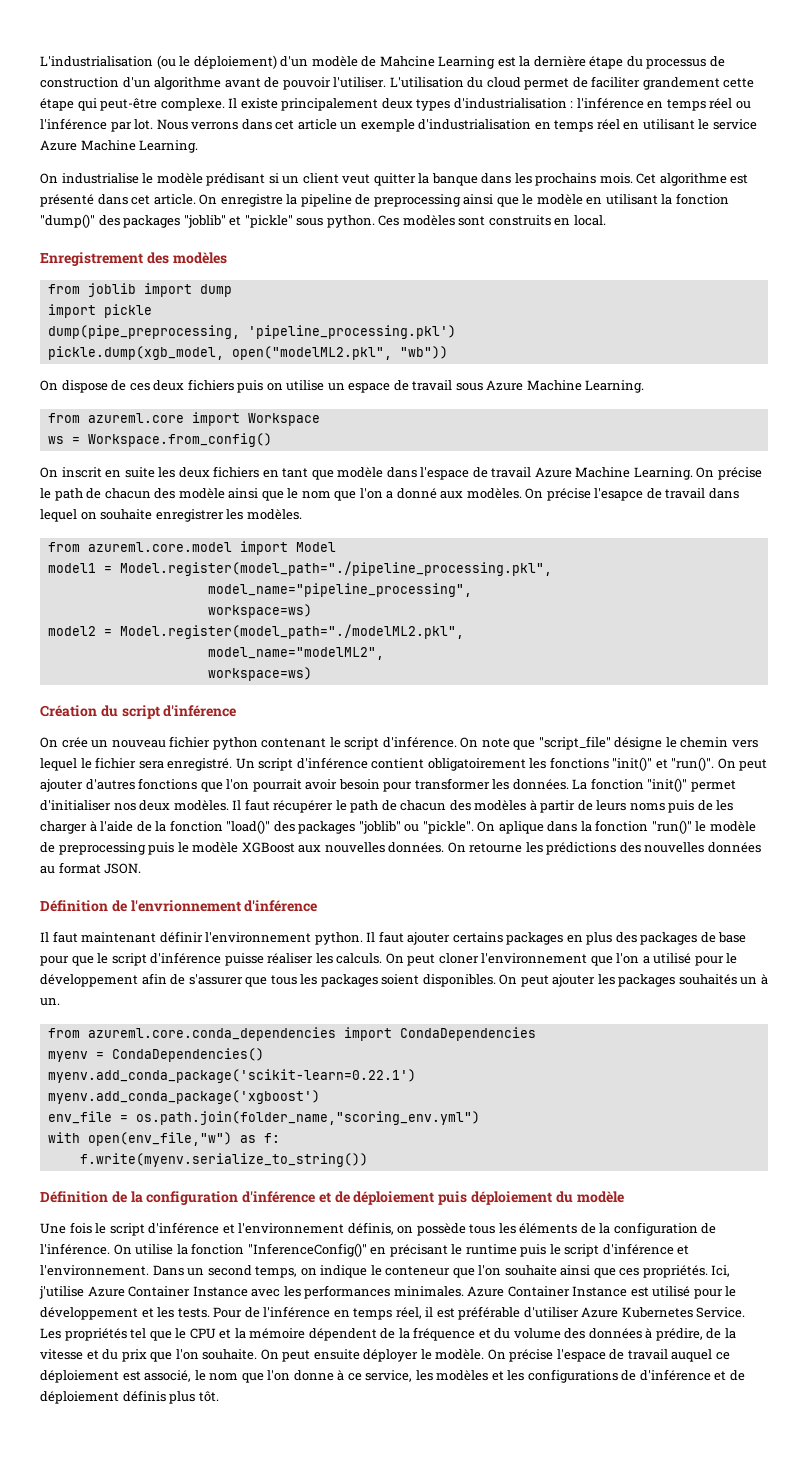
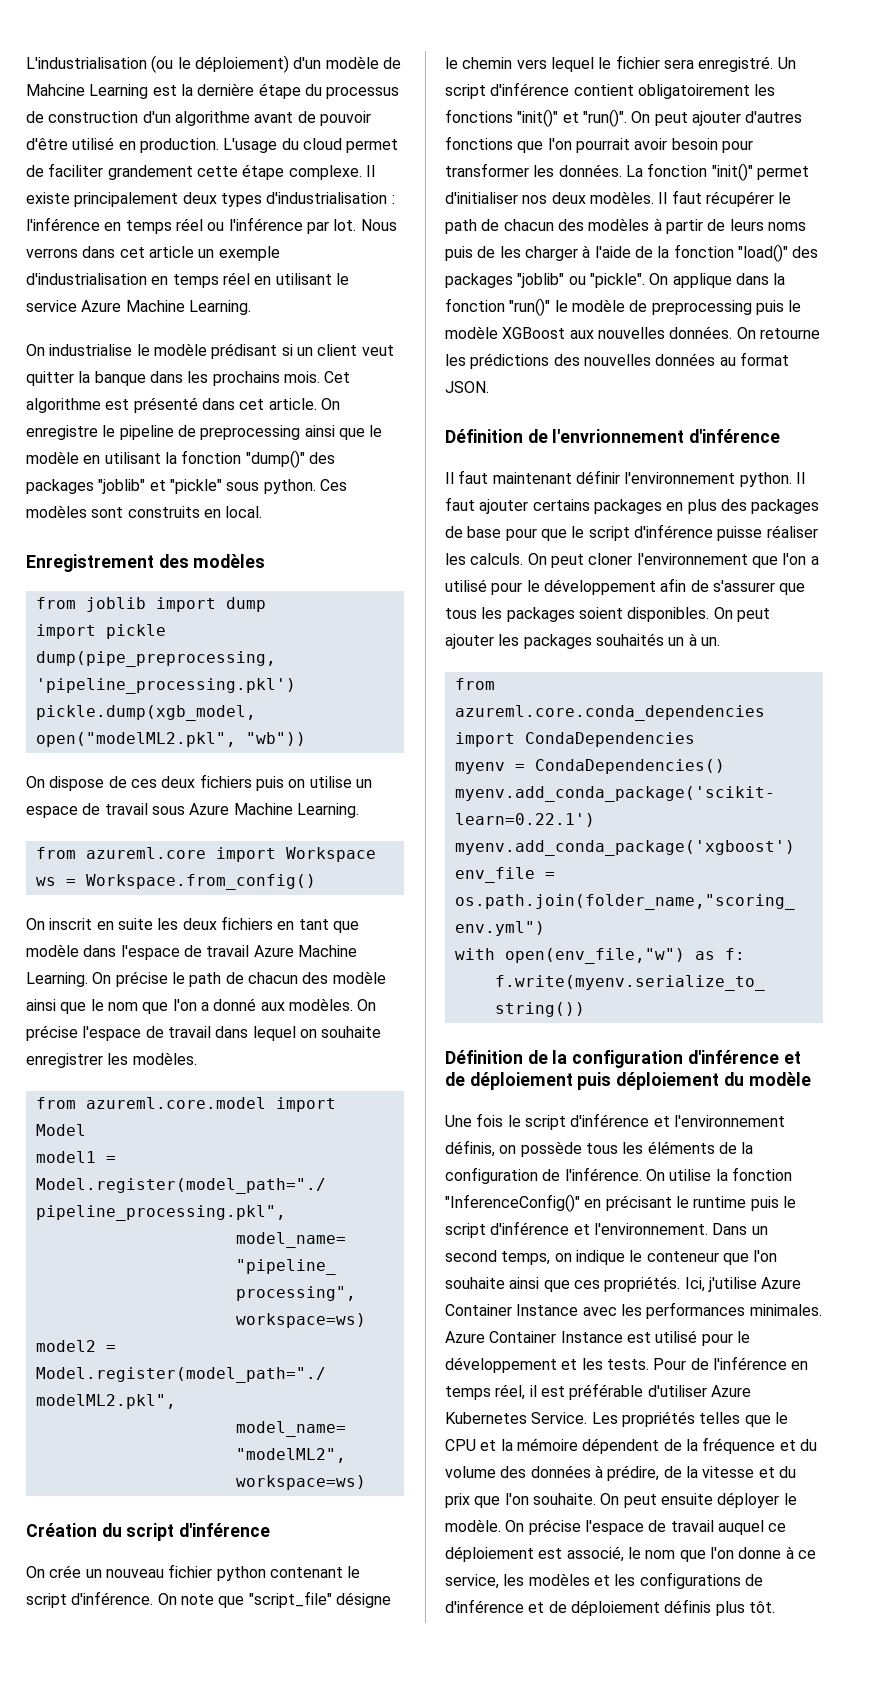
[333,77,464,88] l'utiliser. L'utilisation -> [26,137,278,153] d'être utilisé en production. L'usage
[77,98,158,111] qui peut-être -> (285, 172) none
[286,194,298,205] la -> [102,425,116,437] le
[594,488,644,501] l'esapce -> [82,1026,142,1041] l'espace
[498,821,544,834] aplique -> [672,273,732,288] applique
[130,1328,147,1339] tel -> [699,1412,741,1424] telles

